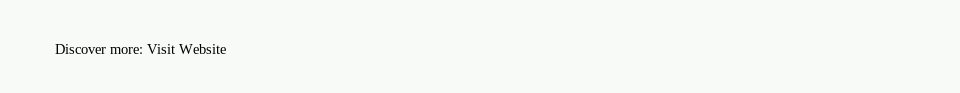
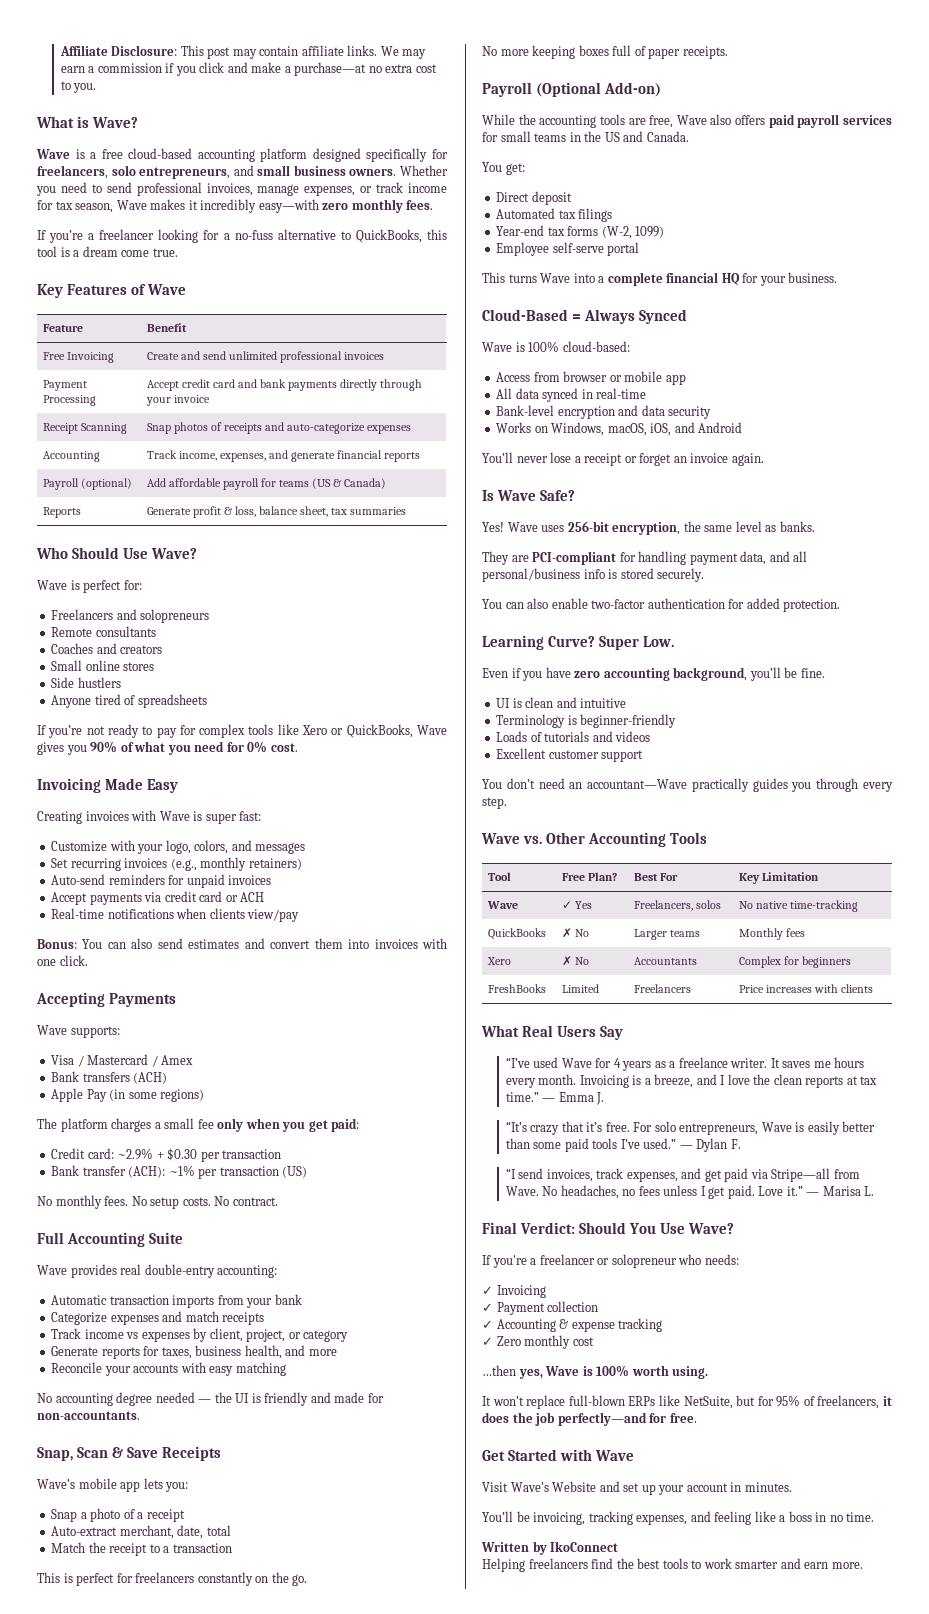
[55,44,226,54] Discover more: Visit Website -> [59,45,427,59] [60,62,437,76] [60,81,97,93] [36,116,139,128] [36,148,448,162] [37,165,448,179] [36,182,447,196] [37,199,434,213] [37,229,447,243] [37,246,178,257] [37,284,187,298] [42,324,83,332] [146,323,187,332] [42,352,114,363] [146,351,385,363] [42,380,87,391] [42,395,96,406] [146,379,423,391] [145,395,210,406] [42,423,127,434] [146,422,412,434] [42,451,100,462] [146,450,421,462] [42,478,132,490] [146,478,387,490] [42,507,81,518] [146,506,407,518] [36,547,198,559] [37,580,142,593] [51,609,210,623] [51,626,156,637] [51,643,163,654] [51,660,155,671] [51,677,121,688] [51,694,207,708] [37,724,448,738] [37,741,298,755] [37,778,179,793] [37,810,262,824] [51,840,306,854] [51,857,302,871] [51,874,272,888] [51,891,265,905] [51,908,300,922] [37,938,447,949] [37,955,88,966] [36,992,177,1007] [37,1025,120,1038] [51,1054,194,1067] [51,1071,168,1084] [51,1088,205,1102] [37,1118,360,1132] [51,1148,282,1162] [51,1165,308,1179] [37,1195,278,1209] [37,1232,184,1247] [37,1264,278,1278] [51,1294,302,1308] [51,1311,265,1325] [51,1328,349,1342] [51,1345,337,1359] [51,1362,286,1376] [37,1392,384,1406] [37,1411,140,1420] [37,1446,222,1461] [37,1478,189,1492] [51,1508,185,1522] [51,1525,231,1539] [51,1542,232,1556] [37,1572,308,1586] [482,45,728,59] [482,82,662,97] [482,114,892,128] [482,131,689,142] [482,162,525,175] [496,191,572,205] [496,208,613,222] [496,225,665,239] [496,242,640,256] [482,272,838,286] [482,309,688,324] [482,341,630,352] [496,371,686,385] [496,388,647,402] [496,405,712,419] [496,422,743,436] [482,452,764,466] [482,490,576,501] [482,521,815,535] [482,551,808,565] [482,568,705,582] [482,598,841,612] [482,635,675,650] [482,667,825,681] [496,697,627,708] [496,714,677,728] [496,731,651,742] [496,748,644,762] [482,778,893,792] [482,797,507,809] [481,832,708,847] [487,872,511,881] [561,872,617,881] [633,873,678,881] [738,872,819,884] [486,901,518,909] [561,901,592,909] [633,900,721,911] [738,900,858,912] [487,928,546,940] [561,928,589,938] [633,929,700,940] [738,928,805,940] [486,957,511,965] [561,956,589,966] [633,957,697,965] [738,956,851,968] [487,984,546,993] [561,984,599,993] [633,984,691,993] [738,984,873,993] [481,1025,624,1040] [505,1057,865,1071] [505,1074,878,1088] [505,1092,605,1105] [505,1121,876,1135] [505,1138,741,1152] [505,1168,860,1182] [505,1185,875,1199] [482,1222,735,1234] [482,1254,739,1268] [482,1285,546,1298] [482,1301,599,1315] [482,1318,663,1332] [482,1335,594,1349] [482,1365,709,1379] [482,1395,892,1409] [482,1412,697,1426] [482,1449,635,1461] [482,1481,792,1495] [482,1511,875,1525] [481,1541,619,1555] [482,1558,863,1572] Affiliate Disclosure: This post may contain affiliate links. We may earn a commission if you click and make a purchase—at no extra cost to you. // What is Wave? // Wave is a free cloud-based accounting platform designed specifically for freelancers, solo entrepreneurs, and small business owners. Whether you need to send professional invoices, manage expenses, or track income for tax season, Wave makes it incredibly easy—with zero monthly fees. // If you’re a freelancer looking for a no-fuss alternative to QuickBooks, this tool is a dream come true. // Key Features of Wave // Feature | Benefit // Free Invoicing | Create and send unlimited professional invoices // Payment Processing | Accept credit card and bank payments directly through your invoice // Receipt Scanning | Snap photos of receipts and auto-categorize expenses // Accounting | Track income, expenses, and generate financial reports // Payroll (optional) | Add affordable payroll for teams (US & Canada) // Reports | Generate profit & loss, balance sheet, tax summaries // Who Should Use Wave? // Wave is perfect for: // Freelancers and solopreneurs // Remote consultants // Coaches and creators // Small online stores // Side hustlers // Anyone tired of spreadsheets // If you’re not ready to pay for complex tools like Xero or QuickBooks, Wave gives you 90% of what you need for 0% cost. // Invoicing Made Easy // Creating invoices with Wave is super fast: // Customize with your logo, colors, and messages // Set recurring invoices (e.g., monthly retainers) // Auto-send reminders for unpaid invoices // Accept payments via credit card or ACH // Real-time notifications when clients view/pay // Bonus: You can also send estimates and convert them into invoices with one click. // Accepting Payments // Wave supports: // Visa / Mastercard / Amex // Bank transfers (ACH) // Apple Pay (in some regions) // The platform charges a small fee only when you get paid: // Credit card: ~2.9% + $0.30 per transaction // Bank transfer (ACH): ~1% per transaction (US) // No monthly fees. No setup costs. No contract. // Full Accounting Suite // Wave provides real double-entry accounting: // Automatic transaction imports from your bank // Categorize expenses and match receipts // Track income vs expenses by client, project, or category // Generate reports for taxes, business health, and more // Reconcile your accounts with easy matching // No accounting degree needed — the UI is friendly and made for non-accountants. // Snap, Scan & Save Receipts // Wave’s mobile app lets you: // Snap a photo of a receipt // Auto-extract merchant, date, total // Match the receipt to a transaction // This is perfect for freelancers constantly on the go. // No more keeping boxes full of paper receipts. // Payroll (Optional Add-on) // While the accounting tools are free, Wave also offers paid payroll services for small teams in the US and Canada. // You get: // Direct deposit // Automated tax filings // Year-end tax forms (W-2, 1099) // Employee self-serve portal // This turns Wave into a complete financial HQ for your business. // Cloud-Based = Always Synced // Wave is 100% cloud-based: // Access from browser or mobile app // All data synced in real-time // Bank-level encryption and data security // Works on Windows, macOS, iOS, and Android // You’ll never lose a receipt or forget an invoice again. // Is Wave Safe? // Yes! Wave uses 256-bit encryption, the same level as banks. // They are PCI-compliant for handling payment data, and all personal/business info is stored securely. // You can also enable two-factor authentication for added protection. // Learning Curve? Super Low. // Even if you have zero accounting background, you’ll be fine. // UI is clean and intuitive // Terminology is beginner-friendly // Loads of tutorials and videos // Excellent customer support // You don’t need an accountant—Wave practically guides you through every step. // Wave vs. Other Accounting Tools // Tool | Free Plan? | Best For | Key Limitation // Wave | ✓ Yes | Freelancers, solos | No native time-tracking // QuickBooks | ✗ No | Larger teams | Monthly fees // Xero | ✗ No | Accountants | Complex for beginners // FreshBooks | Limited | Freelancers | Price increases with clients // What Real Users Say // “I’ve used Wave for 4 years as a freelance writer. It saves me hours every month. Invoicing is a breeze, and I love the clean reports at tax time.” — Emma J. // “It’s crazy that it’s free. For solo entrepreneurs, Wave is easily better than some paid tools I’ve used.” — Dylan F. // “I send invoices, track expenses, and get paid via Stripe—all from Wave. No headaches, no fees unless I get paid. Love it.” — Marisa L. // Final Verdict: Should You Use Wave? // If you're a freelancer or solopreneur who needs: // ✓ Invoicing // ✓ Payment collection // ✓ Accounting & expense tracking // ✓ Zero monthly cost // …then yes, Wave is 100% worth using. // It won’t replace full-blown ERPs like NetSuite, but for 95% of freelancers, it does the job perfectly—and for free. // Get Started with Wave // Visit Wave's Website and set up your account in minutes. // You’ll be invoicing, tracking expenses, and feeling like a boss in no time. // Written by IkoConnect // Helping freelancers find the best tools to work smarter and earn more.

